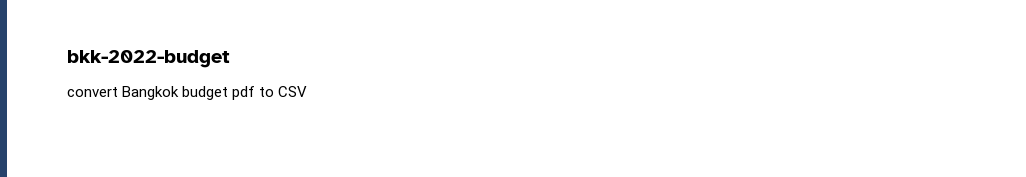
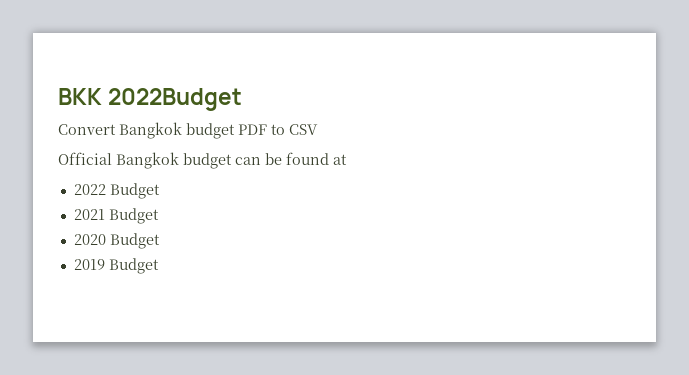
[67,50,230,68] [67,86,256,100] bkk-2022-budget // convert Bangkok budget pdf -> [58,88,243,111] [58,122,267,139] BKK 2022Budget // Convert Bangkok budget PDF
(308, 91) none -> [58,152,347,169] [73,183,160,199] [73,208,159,224] [73,233,160,249] [73,258,159,274] // Official Bangkok budget can be found at // 2022 Budget // 2021 Budget // 2020 Budget // 2019 Budget

